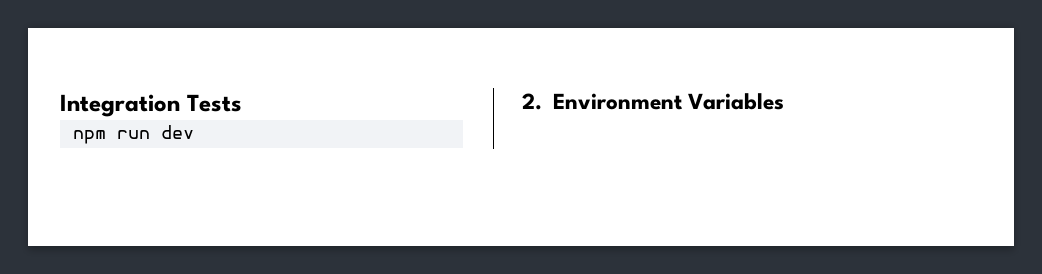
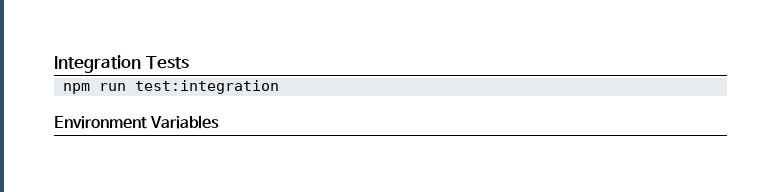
[160,125,194,139] [522,93,542,110] dev // 2. -> [134,80,279,94] test:integration //

